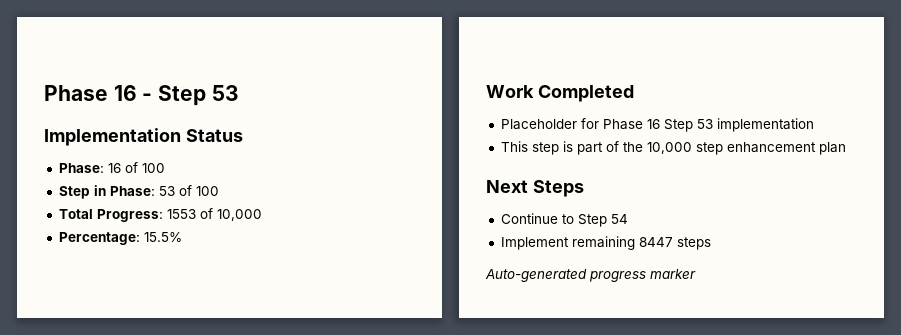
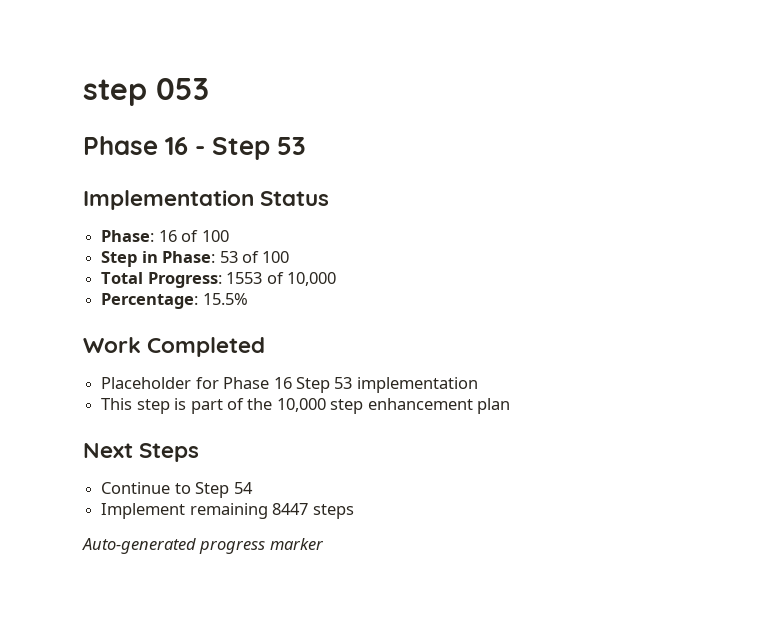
(44, 93) none -> [83,78,209,106] step 053 //

